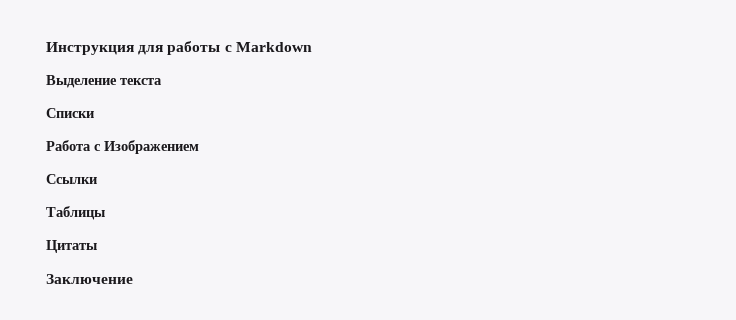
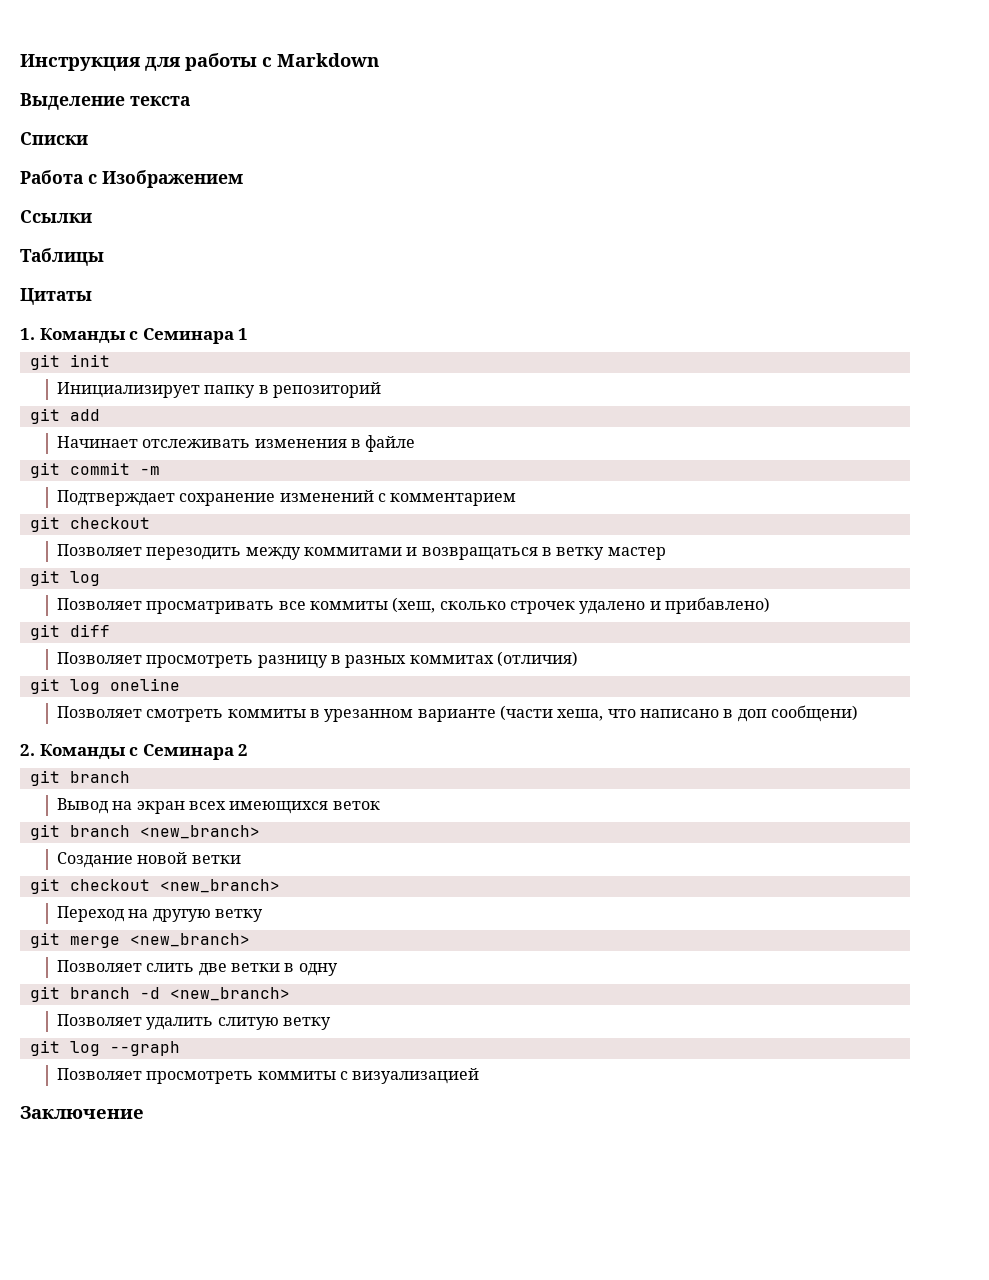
(97, 246) none -> [20,328,249,344] [29,354,110,370] [57,382,382,398] [29,408,100,424] [57,435,416,452] [29,462,160,478] [57,490,517,506] [29,516,150,532] [57,544,666,560] [29,570,100,586] [57,597,770,614] [29,624,110,640] [57,651,579,668] [29,678,180,694] [57,705,858,722] [20,744,249,760] [29,770,130,786] [57,798,380,814] [29,824,260,840] [57,852,241,868] [29,878,280,894] [57,906,264,922] [29,932,250,948] [57,960,338,976] [29,986,290,1002] [57,1014,332,1030] [29,1040,180,1056] [57,1068,480,1084] // 1. Команды с Семинара 1 // git init // Инициализирует папку в репозиторий // git add // Начинает отслеживать изменения в файле // git commit -m // Подтверждает сохранение изменений с комментарием // git checkout // Позволяет перезодить между коммитами и возвращаться в ветку мастер // git log // Позволяет просматривать все коммиты (хеш, сколько строчек удалено и прибавлено) // git diff // Позволяет просмотреть разницу в разных коммитах (отличия) // git log oneline // Позволяет смотреть коммиты в урезанном варианте (части хеша, что написано в доп сообщени) // 2. Команды с Семинара 2 // git branch // Вывод на экран всех имеющихся веток // git branch <new_branch> // Создание новой ветки // git checkout <new_branch> // Переход на другую ветку // git merge <new_branch> // Позволяет слить две ветки в одну // git branch -d <new_branch> // Позволяет удалить слитую ветку // git log --graph // Позволяет просмотреть коммиты с визуализацией

